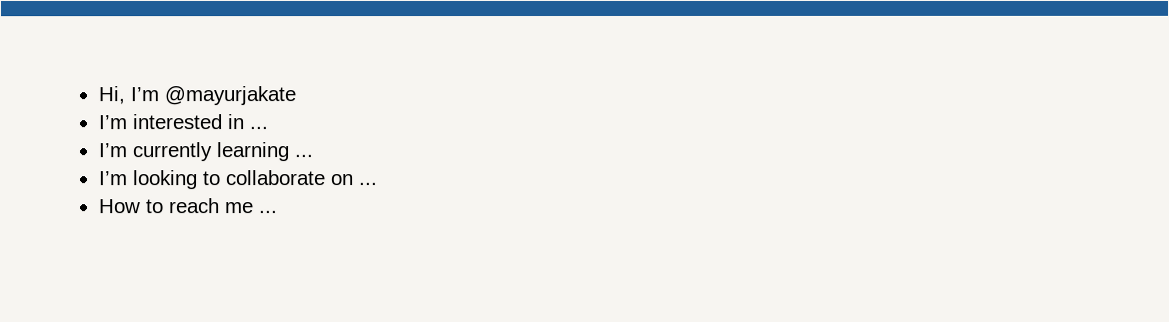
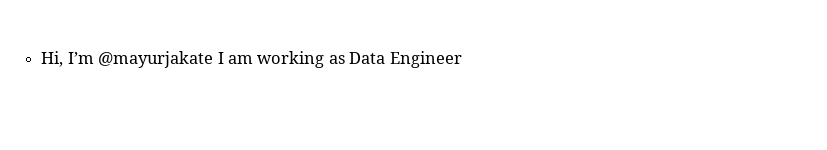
[97,114,268,130] [97,142,313,162] [98,170,378,190] [98,198,278,214] // I’m interested in ... // I’m currently learning ... // I’m looking to collaborate on ... // How to reach me ... -> [217,51,462,68] I am working as Data Engineer

